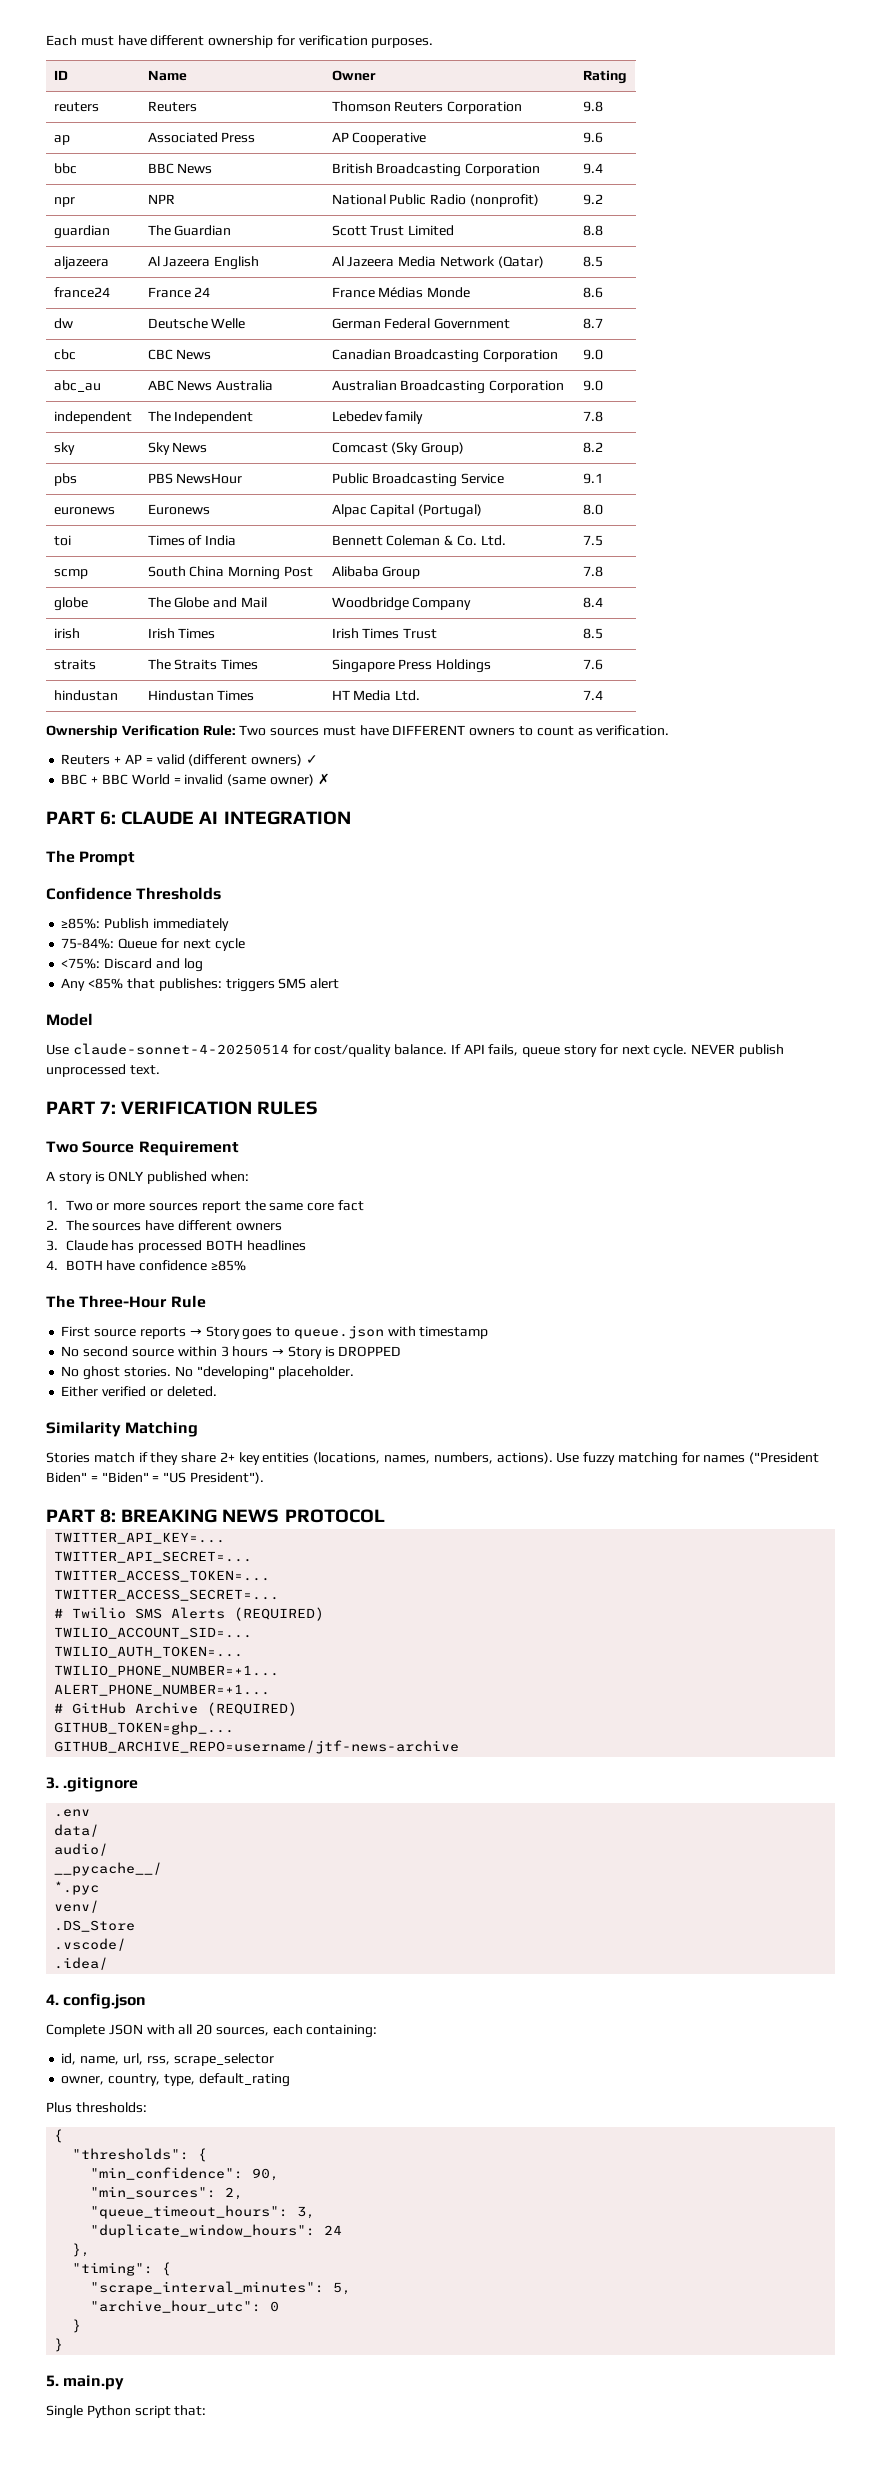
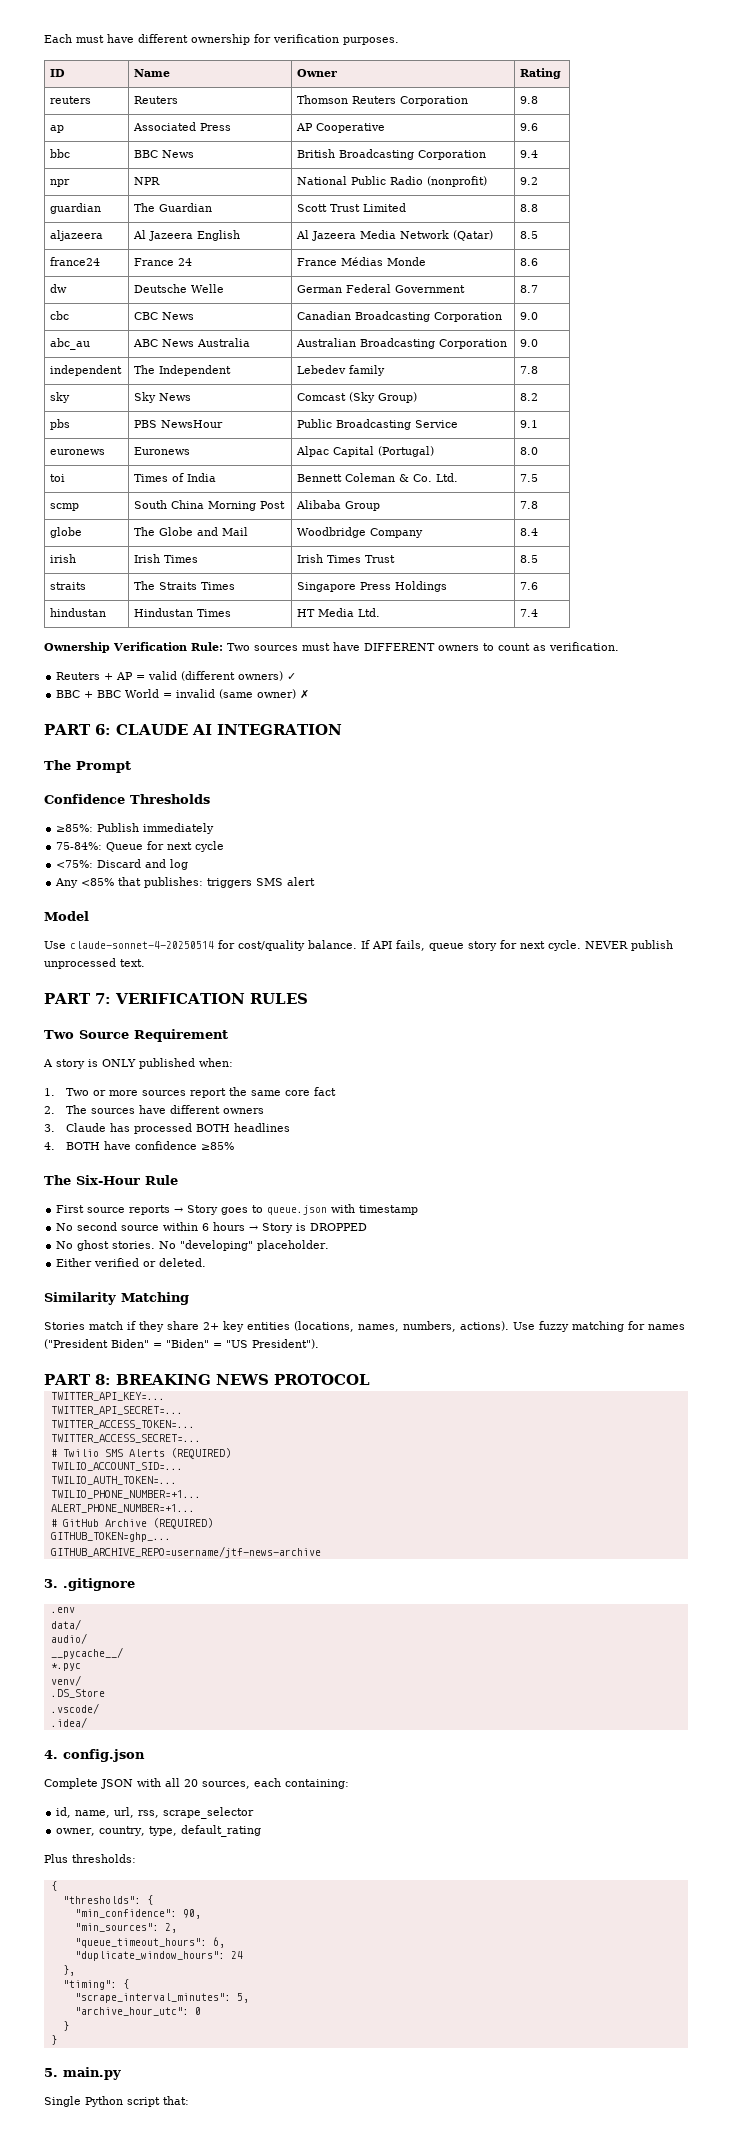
[79,1295,168,1308] Three-Hour -> [76,1175,140,1185] Six-Hour
[220,1346,229,1357] 3 -> [202,1223,210,1231] 6
[297,2206,316,2219] 3, -> [212,1937,225,1948] 6,

